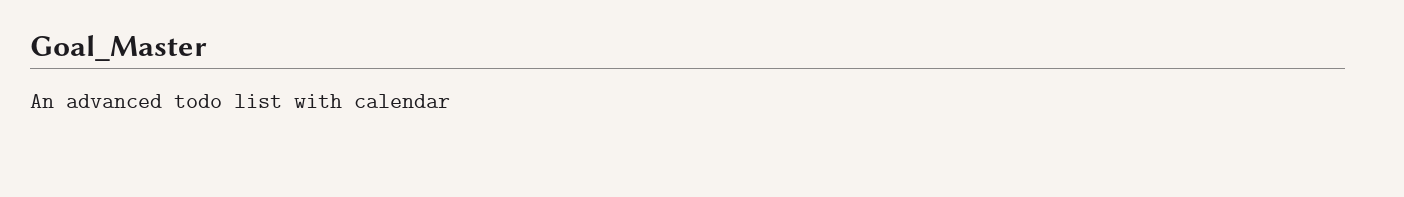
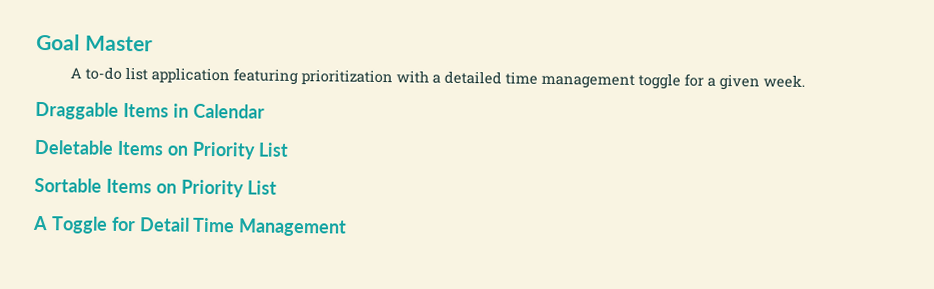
[30,35,207,61] [30,94,450,108] Goal_Master // An advanced todo list with calendar -> [36,33,153,52] [70,66,806,91] [35,101,265,120] [34,139,290,160] [34,177,278,198] [32,215,348,237] Goal Master // A to-do list application featuring prioritization with a detailed time management toggle for a given week. // Draggable Items in Calendar // Deletable Items on Priority List // Sortable Items on Priority List // A Toggle for Detail Time Management

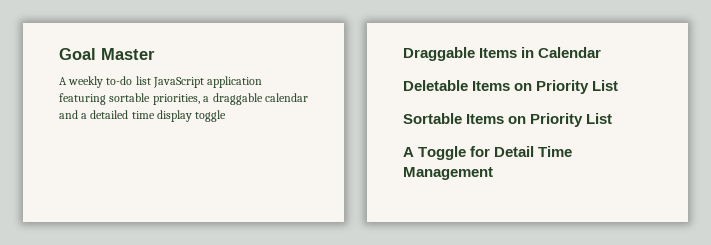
(83, 73) none -> [68,76,104,88] weekly
(149, 74) none -> [152,77,204,88] JavaScript
[301,69,430,86] prioritization with -> [109,93,308,105] [59,110,78,119] sortable priorities, a draggable calendar and
[541,73,636,89] management -> [156,110,192,122] display
[684,73,806,91] for a given week. -> (227, 116) none

